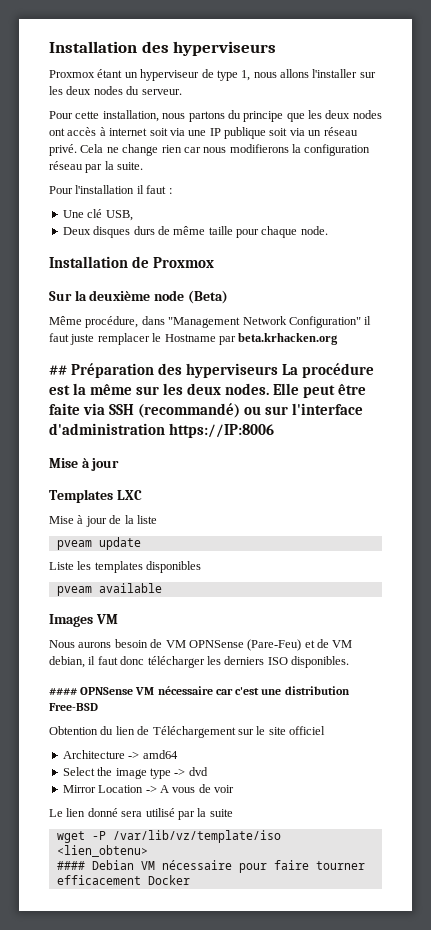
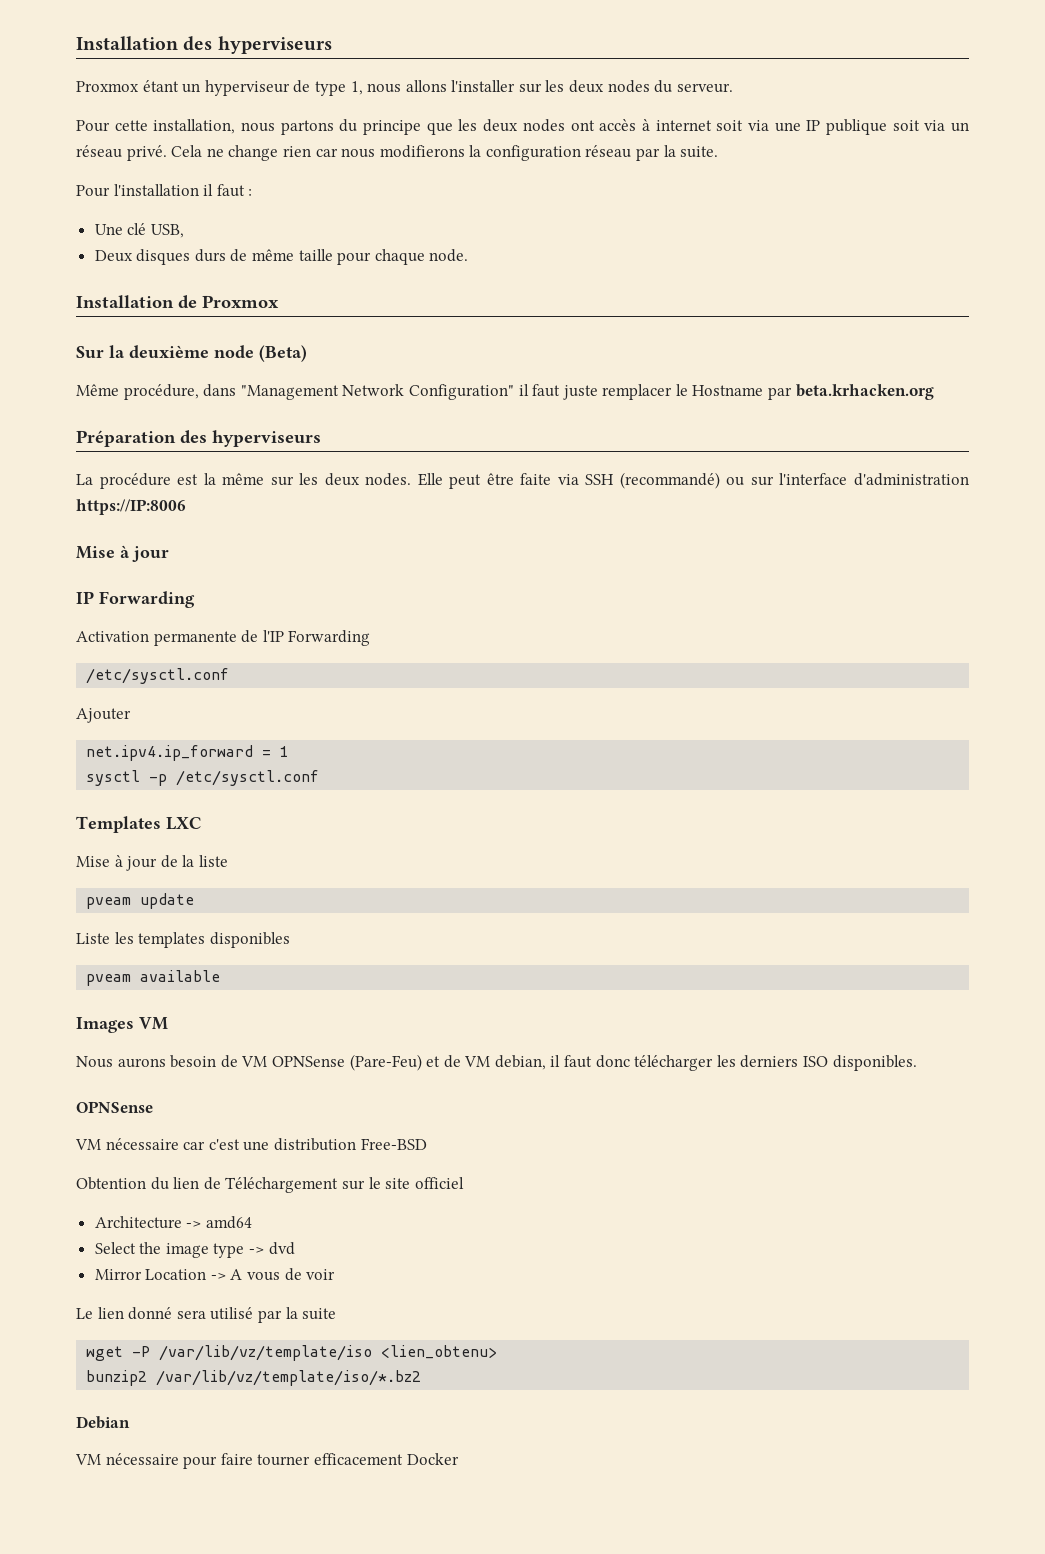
[49,365,67,375] ## -> (934, 392) none
(279, 370) none -> (321, 438) //
(120, 464) none -> [76,591,195,608] [76,630,371,646] [86,668,230,684] [76,708,131,723] [86,745,290,761] [86,770,320,786] // IP Forwarding // Activation permanente de l'IP Forwarding // /etc/sysctl.conf // Ajouter // net.ipv4.ip_forward = 1 // sysctl -p /etc/sysctl.conf
[49,687,134,695] #### OPNSense -> [76,1101,153,1113] OPNSense //
[56,861,85,870] #### -> [86,1370,422,1386] bunzip2 /var/lib/vz/template/iso/*.bz2 //
(134, 865) none -> (130, 1422) //

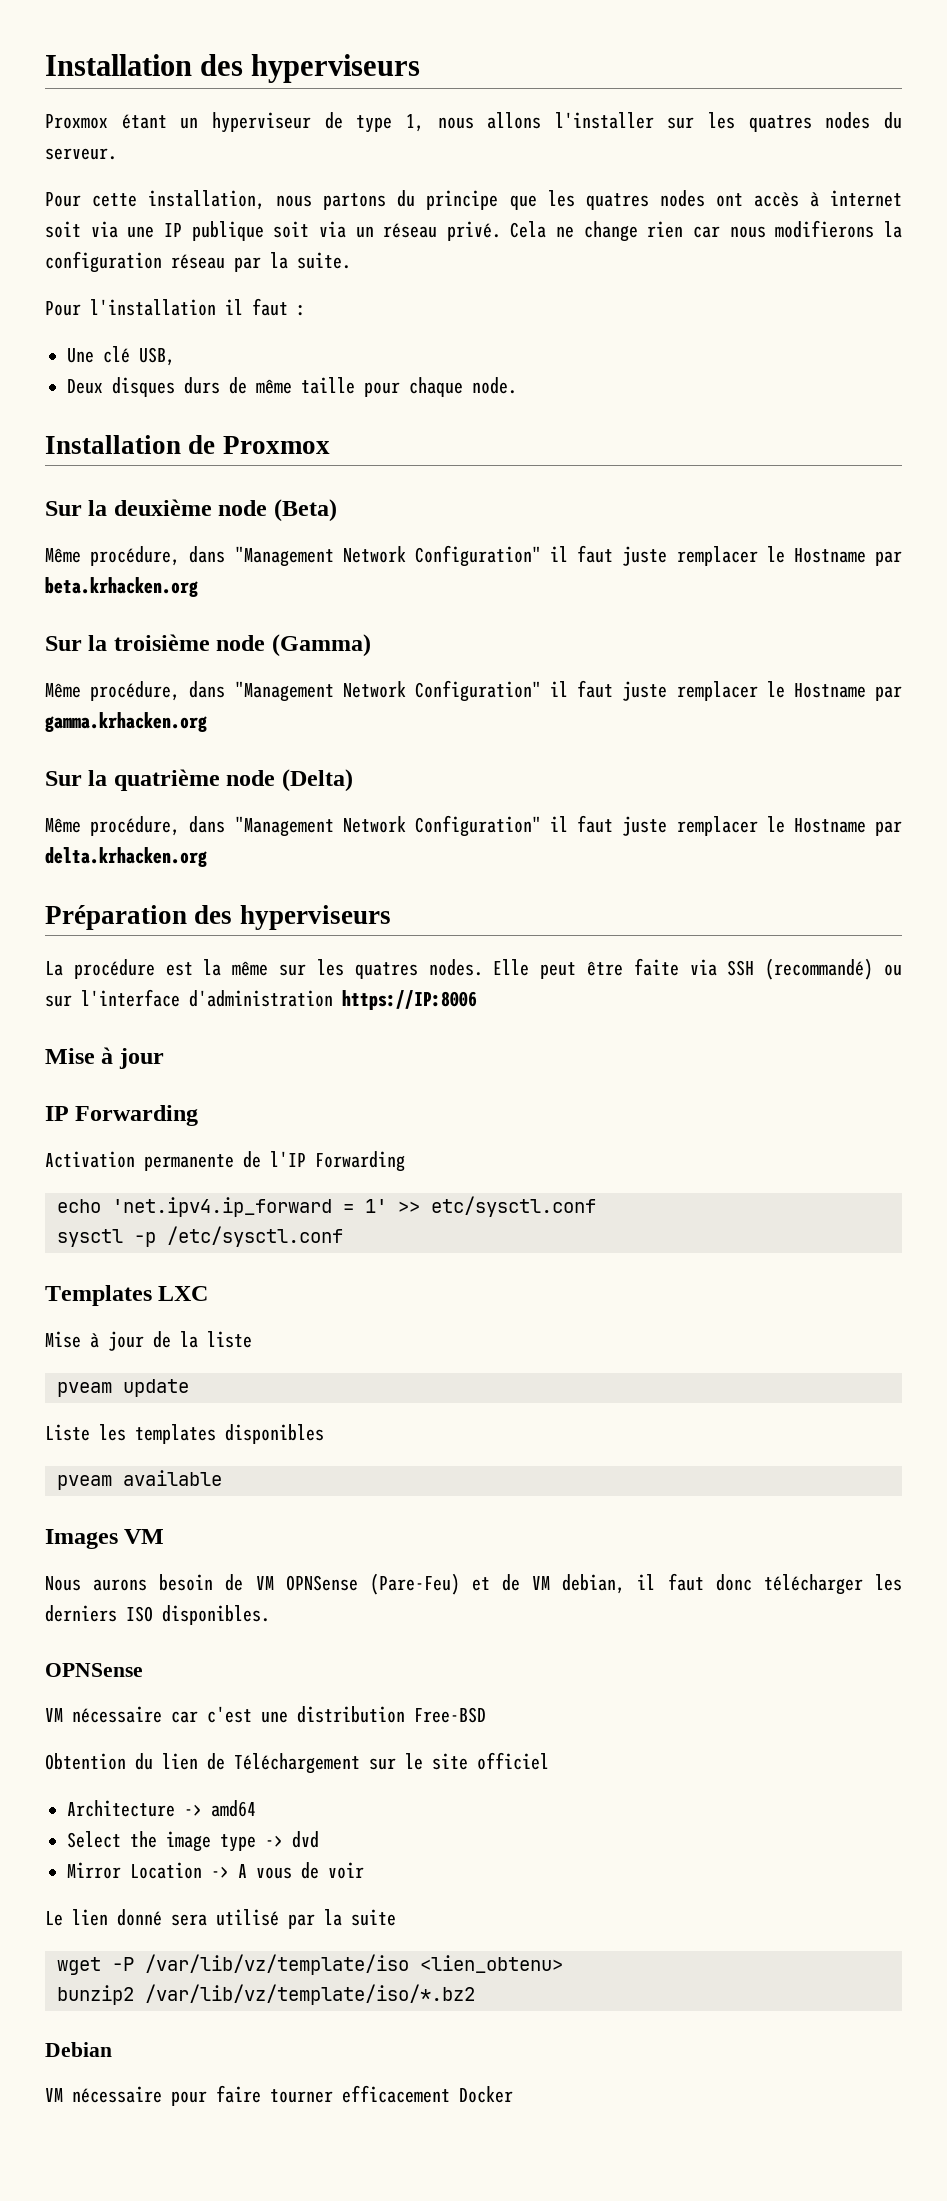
[569,80,605,93] deux -> [748,115,812,132] quatres
[483,119,519,132] deux -> [585,193,649,210] quatres
(934, 392) none -> [45,634,371,657] [45,680,902,702] [45,712,207,732] [45,769,353,792] [45,815,902,837] [45,847,207,867] // Sur la troisième node (Gamma) // Même procédure, dans "Management Network Configuration" il faut juste remplacer le Hostname par gamma.krhacken.org // Sur la quatrième node (Delta) // Même procédure, dans "Management Network Configuration" il faut juste remplacer le Hostname par delta.krhacken.org
[324,473,360,486] deux -> [354,962,418,979] quatres
[86,668,230,684] [76,708,131,723] [86,745,290,761] /etc/sysctl.conf // Ajouter // net.ipv4.ip_forward = 1 -> [57,1196,596,1217] echo 'net.ipv4.ip_forward = 1' >> etc/sysctl.conf

